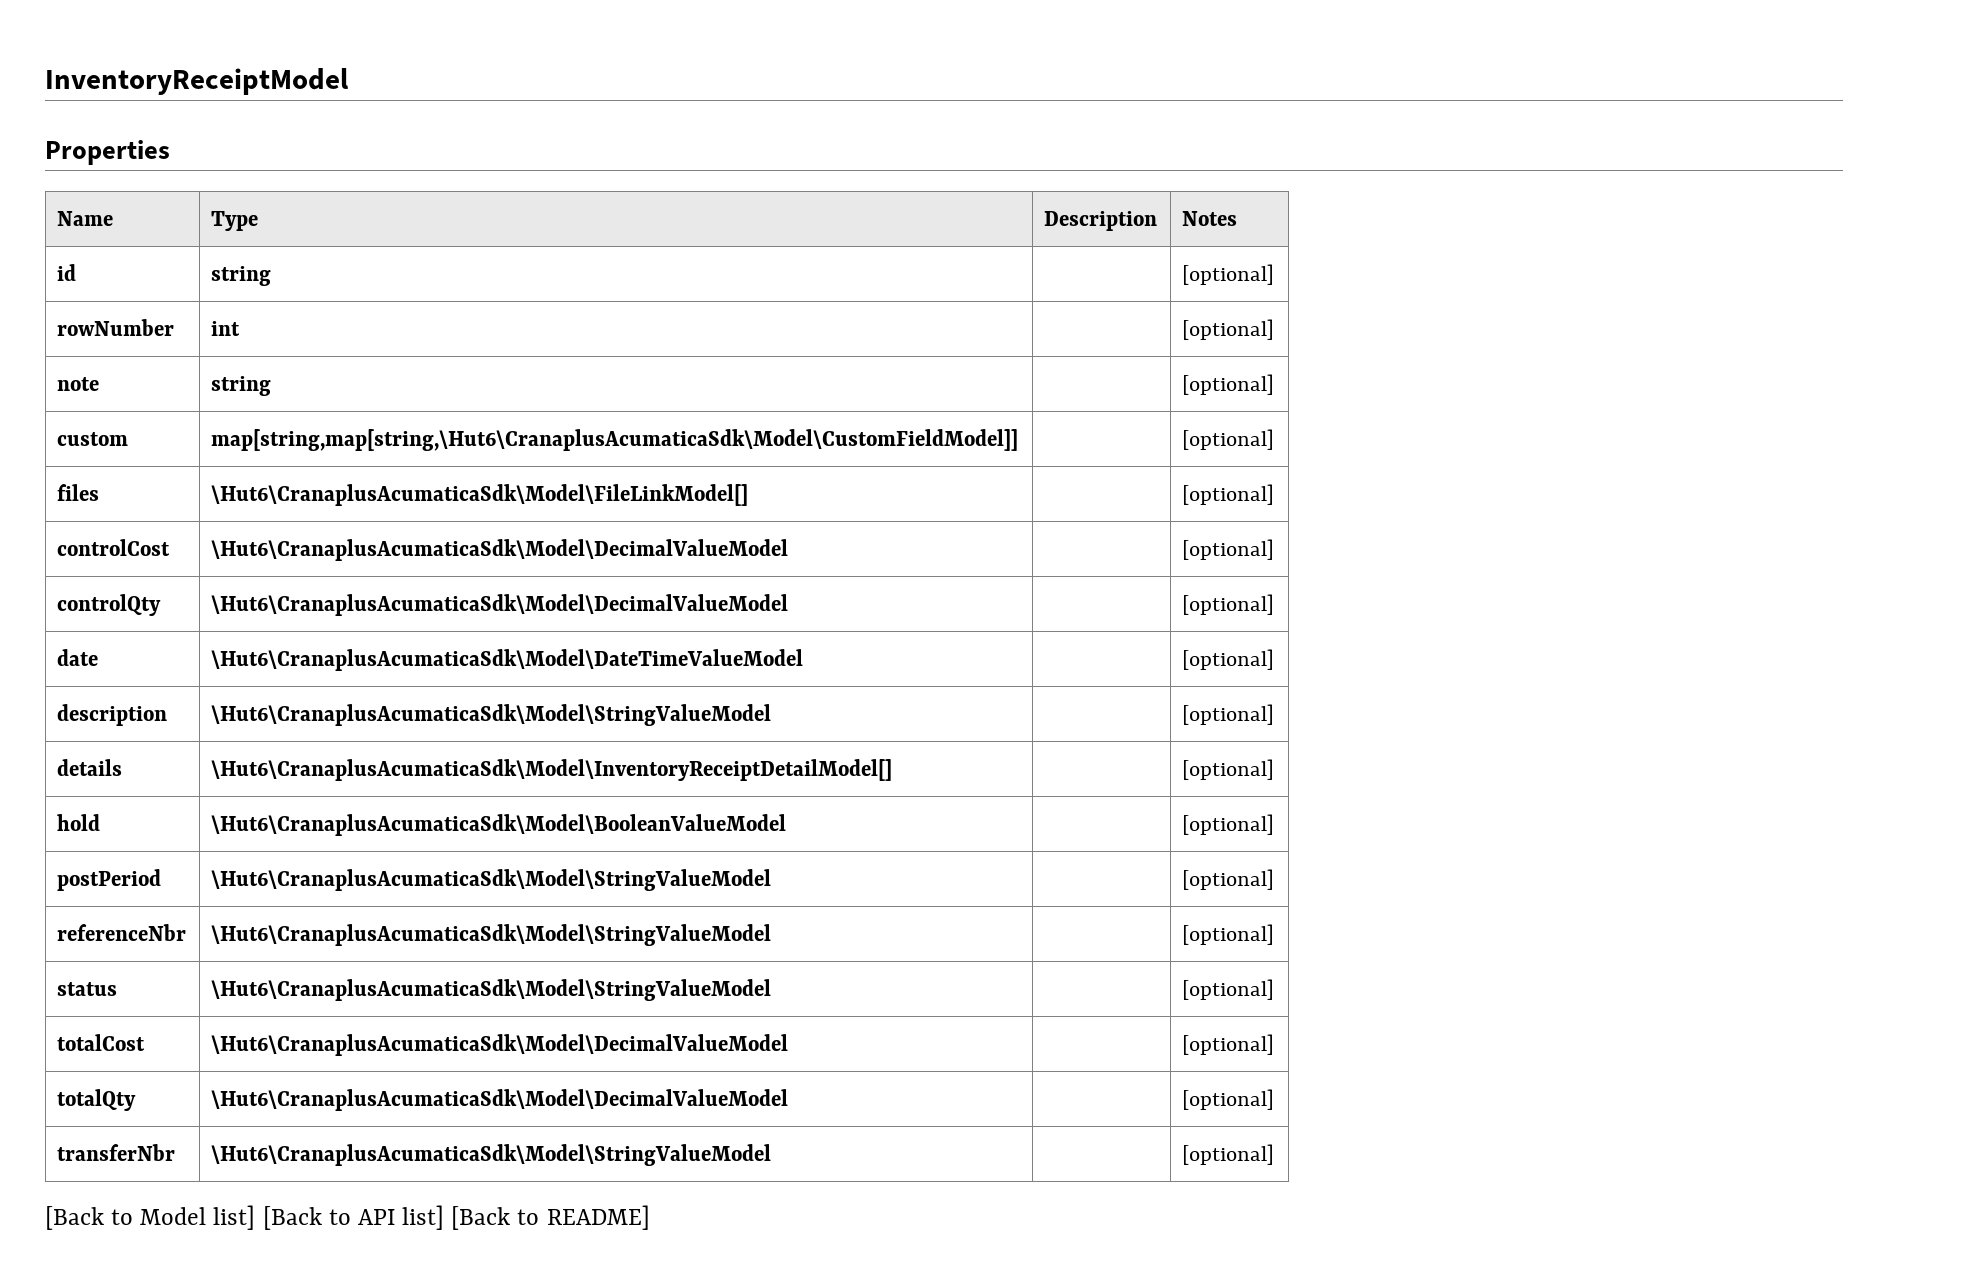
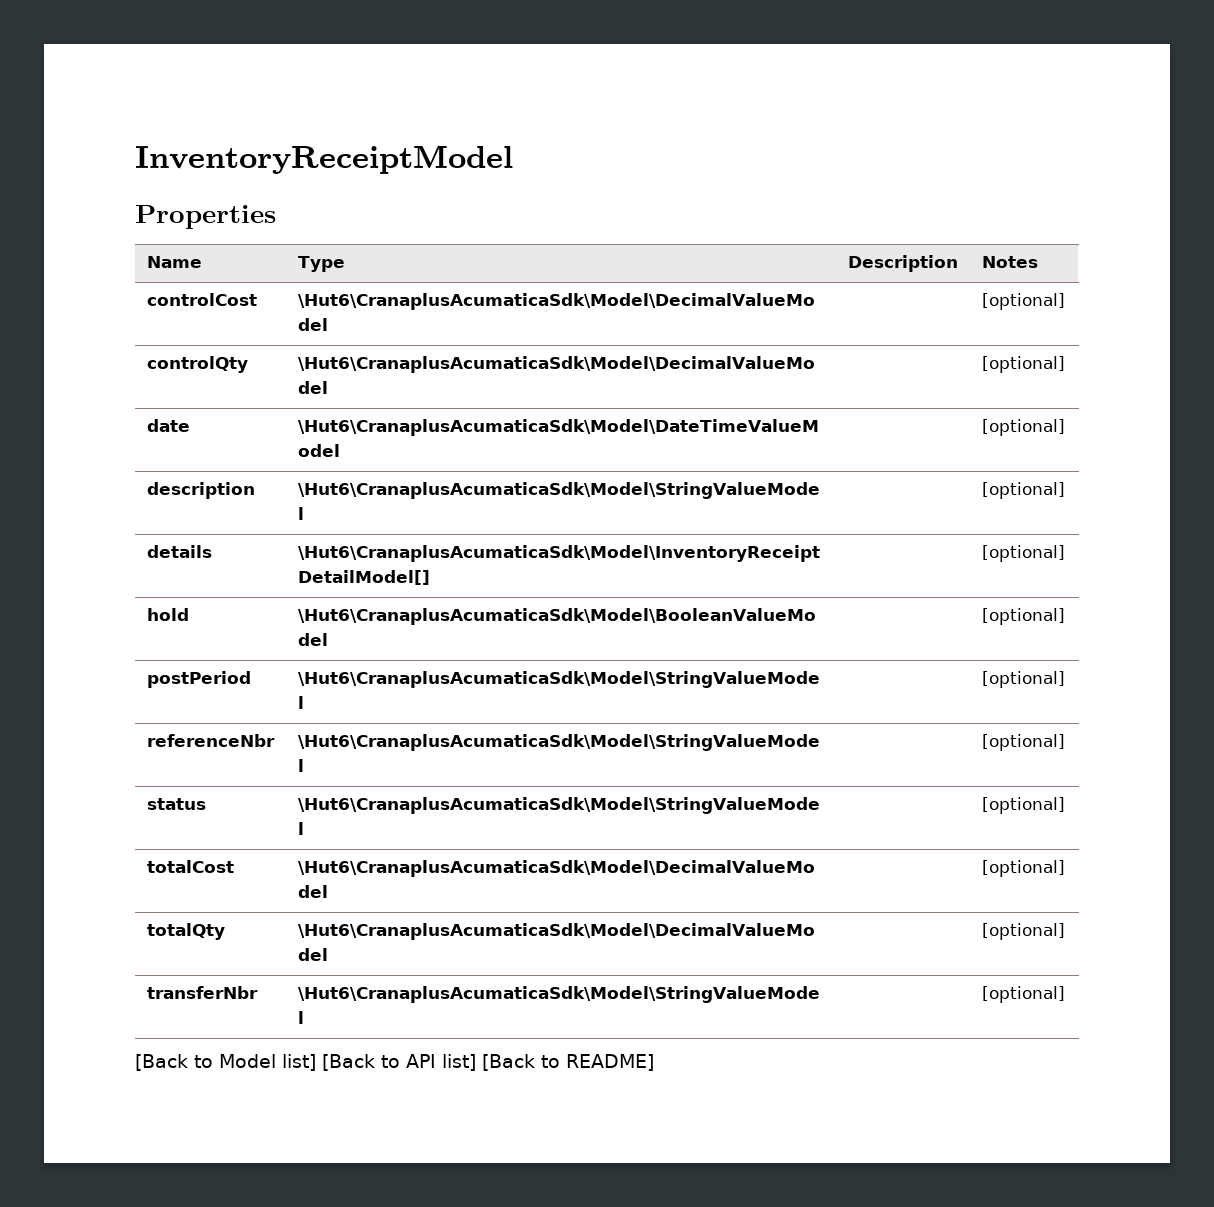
[57,264,77,281] [211,266,272,286] [1182,264,1275,285] [57,319,175,336] [211,321,241,336] [1182,319,1275,340] [57,377,100,391] [211,376,272,396] [1182,374,1275,395] [57,432,129,446] [211,429,1019,451] [1182,429,1275,450] [57,484,100,501] [211,484,749,506] [1182,484,1275,505] // id | string | | [optional] // rowNumber | int | | [optional] // note | string | | [optional] // custom | map[string,map[string,\Hut6\CranaplusAcumaticaSdk\Model\CustomFieldModel]] | | [optional] // files | \Hut6\CranaplusAcumaticaSdk\Model\FileLinkModel[] | | [optional] -> (1038, 262) none

